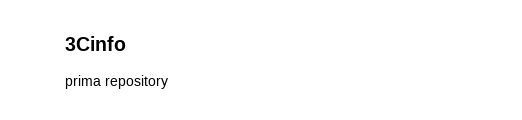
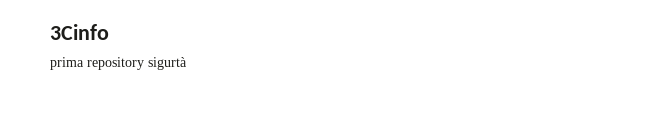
(168, 82) none -> [148,57,187,70] sigurtà

